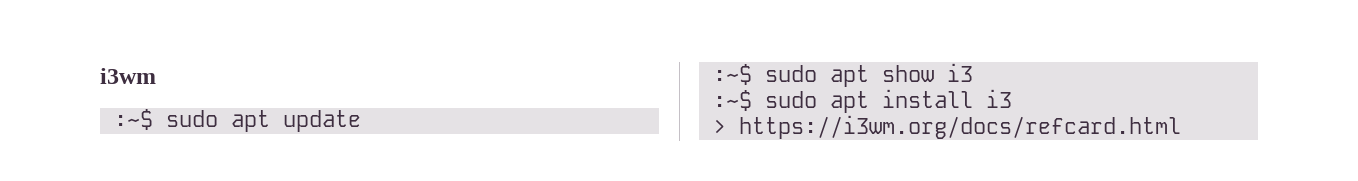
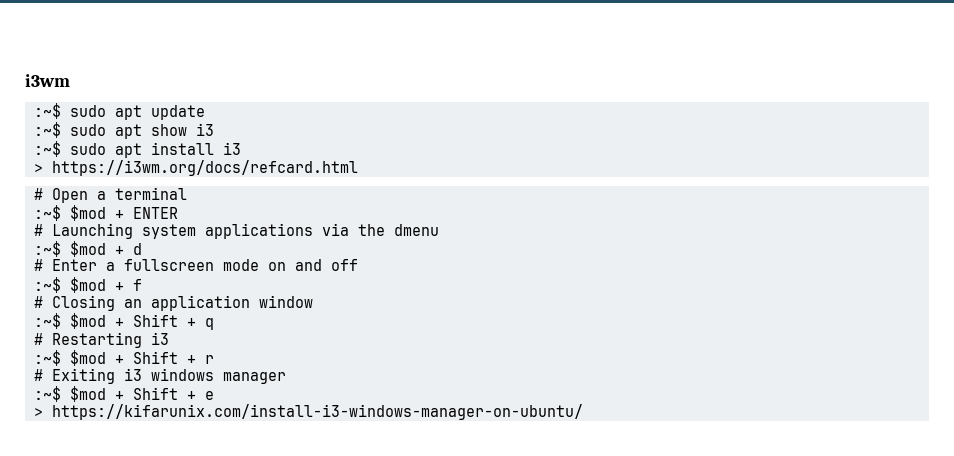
(1181, 127) none -> [34,187,188,203] [34,205,179,221] [34,223,440,239] [34,241,143,257] [34,259,359,271] [34,277,143,293] [34,295,314,311] [34,313,215,330] [34,332,170,348] [34,350,215,366] [34,368,287,384] [34,386,215,402] [34,404,584,420] // # Open a terminal // :~$ $mod + ENTER // # Launching system applications via the dmenu // :~$ $mod + d // # Enter a fullscreen mode on and off // :~$ $mod + f // # Closing an application window // :~$ $mod + Shift + q // # Restarting i3 // :~$ $mod + Shift + r // # Exiting i3 windows manager // :~$ $mod + Shift + e // > https://kifarunix.com/install-i3-windows-manager-on-ubuntu/

